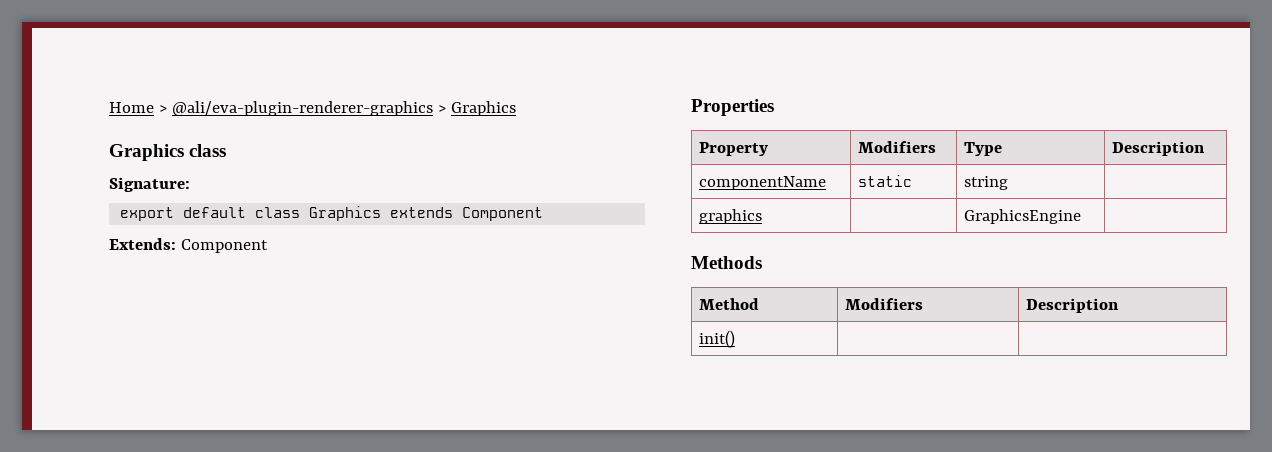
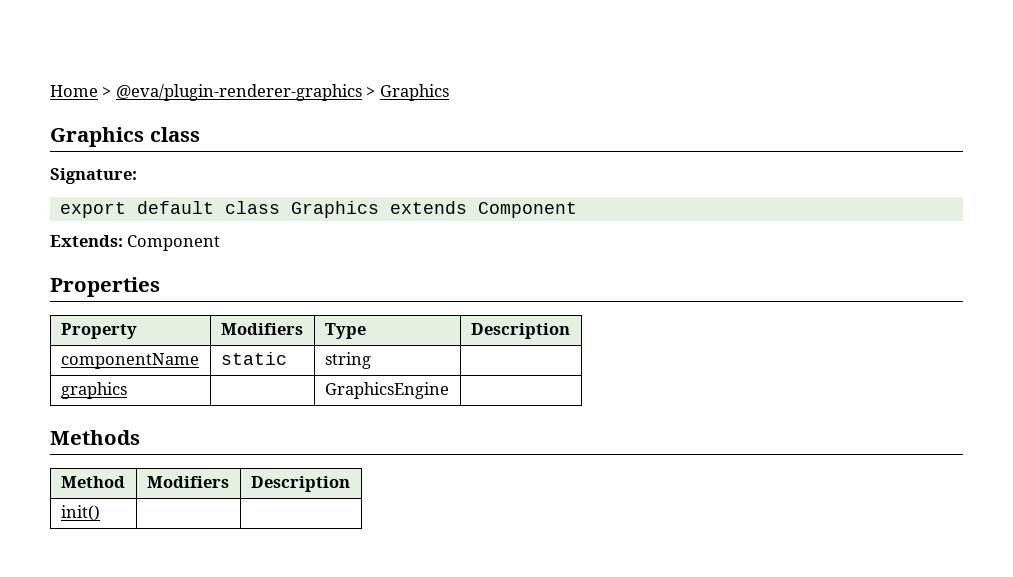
[171,101,433,116] @ali/eva-plugin-renderer-graphics -> [115,84,362,101] @eva/plugin-renderer-graphics

